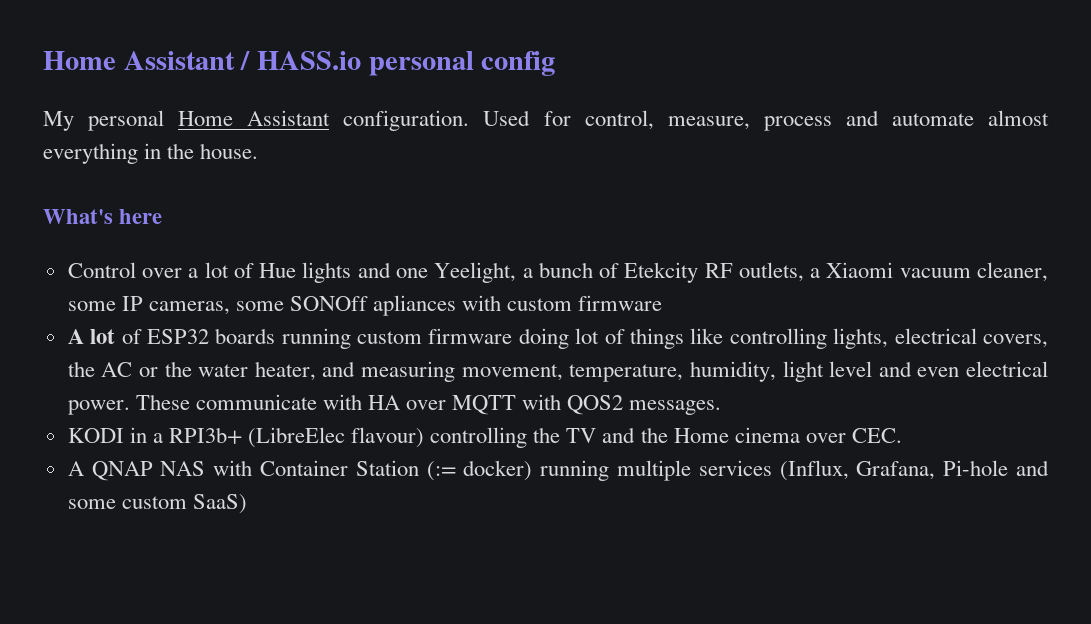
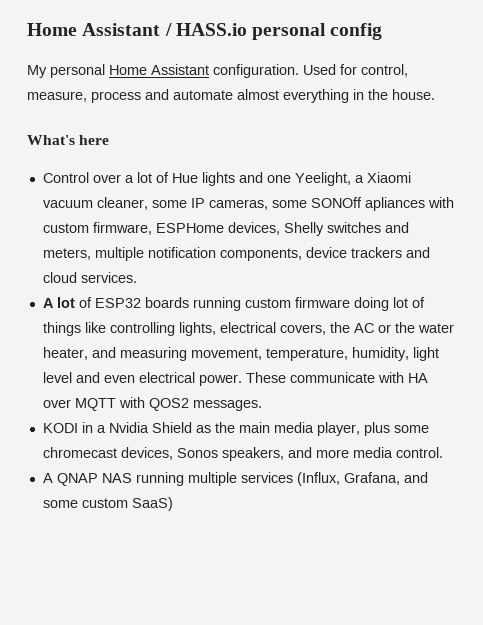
[538,262,821,283] bunch of Etekcity RF outlets, a -> (364, 179) none
[578,295,663,311] firmware -> [92,222,409,236] [42,247,430,261] [42,272,137,283] firmware, ESPHome devices, Shelly switches and meters, multiple notification components, device trackers and cloud services.
[168,427,902,448] [67,460,533,481] RPI3b+ (LibreElec flavour) controlling the TV and the Home cinema over CEC. // A QNAP NAS with Container Station (:= docker) -> [108,422,429,436] [42,447,443,461] [42,473,132,486] Nvidia Shield as the main media player, plus some chromecast devices, Sonos speakers, and more media control. // A QNAP NAS
[943,460,1009,476] Pi-hole -> (400, 478) none

